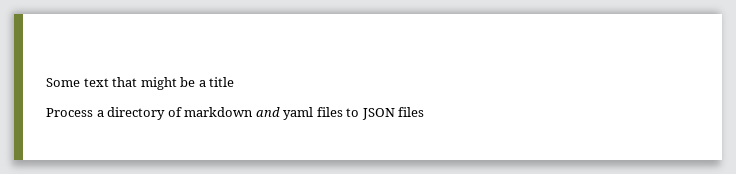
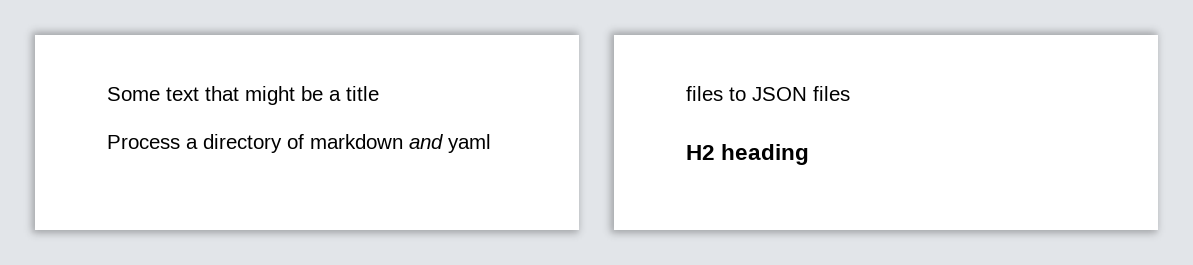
(425, 112) none -> [686,144,810,165] // H2 heading

